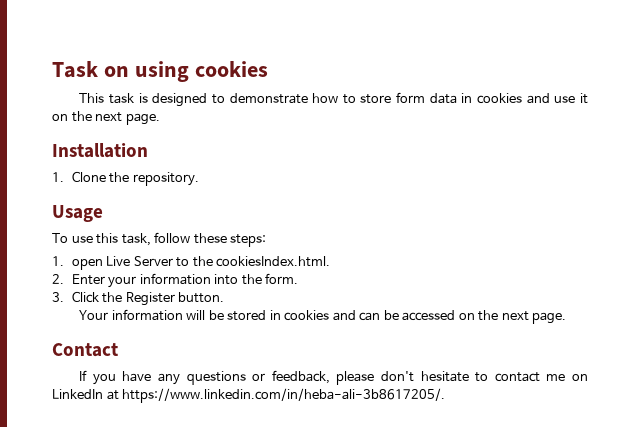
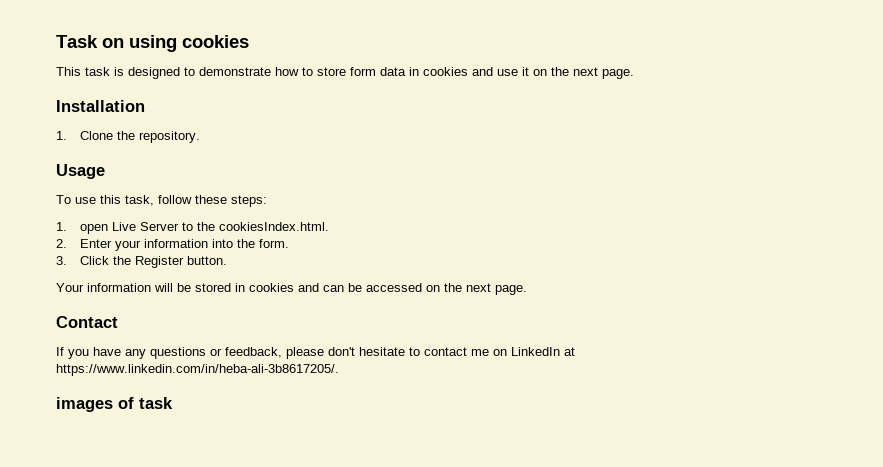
(446, 395) none -> [56,397,173,412] // images of task

